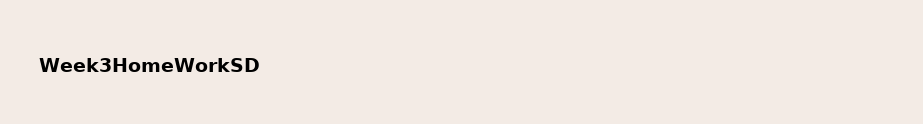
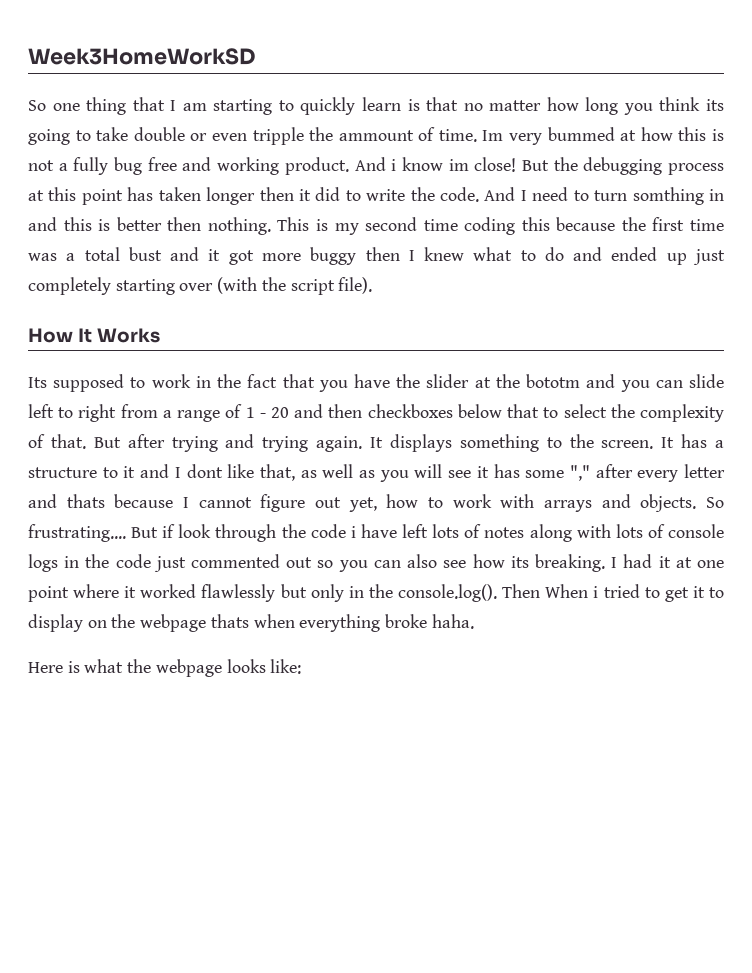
(260, 65) none -> [28,97,724,115] [28,127,724,145] [28,157,724,175] [28,187,725,205] [28,217,724,235] [28,247,726,265] [28,277,373,295] [28,328,160,343] [28,374,724,392] [28,404,724,422] [28,434,724,452] [28,464,725,482] [28,494,724,512] [28,524,725,542] [28,554,725,572] [28,584,725,602] [28,614,474,632] [28,659,302,677] // So one thing that I am starting to quickly learn is that no matter how long you think its going to take double or even tripple the ammount of time. Im very bummed at how this is not a fully bug free and working product. And i know im close! But the debugging process at this point has taken longer then it did to write the code. And I need to turn somthing in and this is better then nothing. This is my second time coding this because the first time was a total bust and it got more buggy then I knew what to do and ended up just completely starting over (with the script file). // How It Works // Its supposed to work in the fact that you have the slider at the bototm and you can slide left to right from a range of 1 - 20 and then checkboxes below that to select the complexity of that. But after trying and trying again. It displays something to the screen. It has a structure to it and I dont like that, as well as you will see it has some "," after every letter and thats because I cannot figure out yet, how to work with arrays and objects. So frustrating.... But if look through the code i have left lots of notes along with lots of console logs in the code just commented out so you can also see how its breaking. I had it at one point where it worked flawlessly but only in the console.log(). Then When i tried to get it to display on the webpage thats when everything broke haha. // Here is what the webpage looks like:

